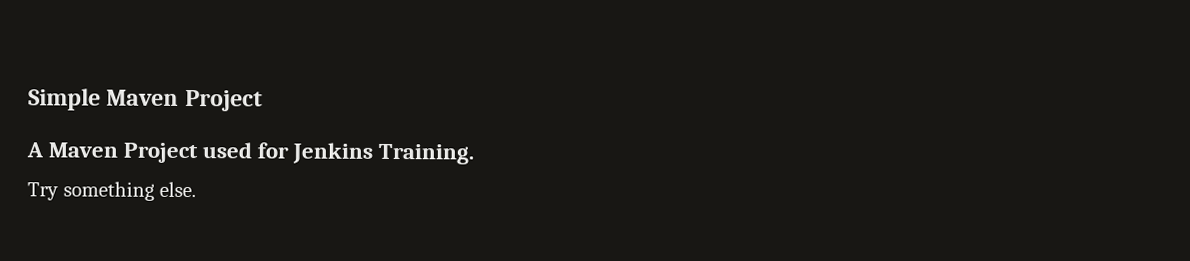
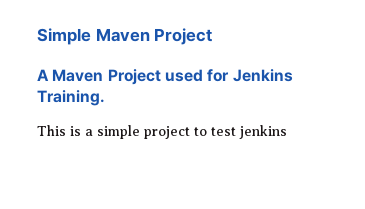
[27,181,197,201] Try something else. -> [37,125,287,139] This is a simple project to test jenkins

